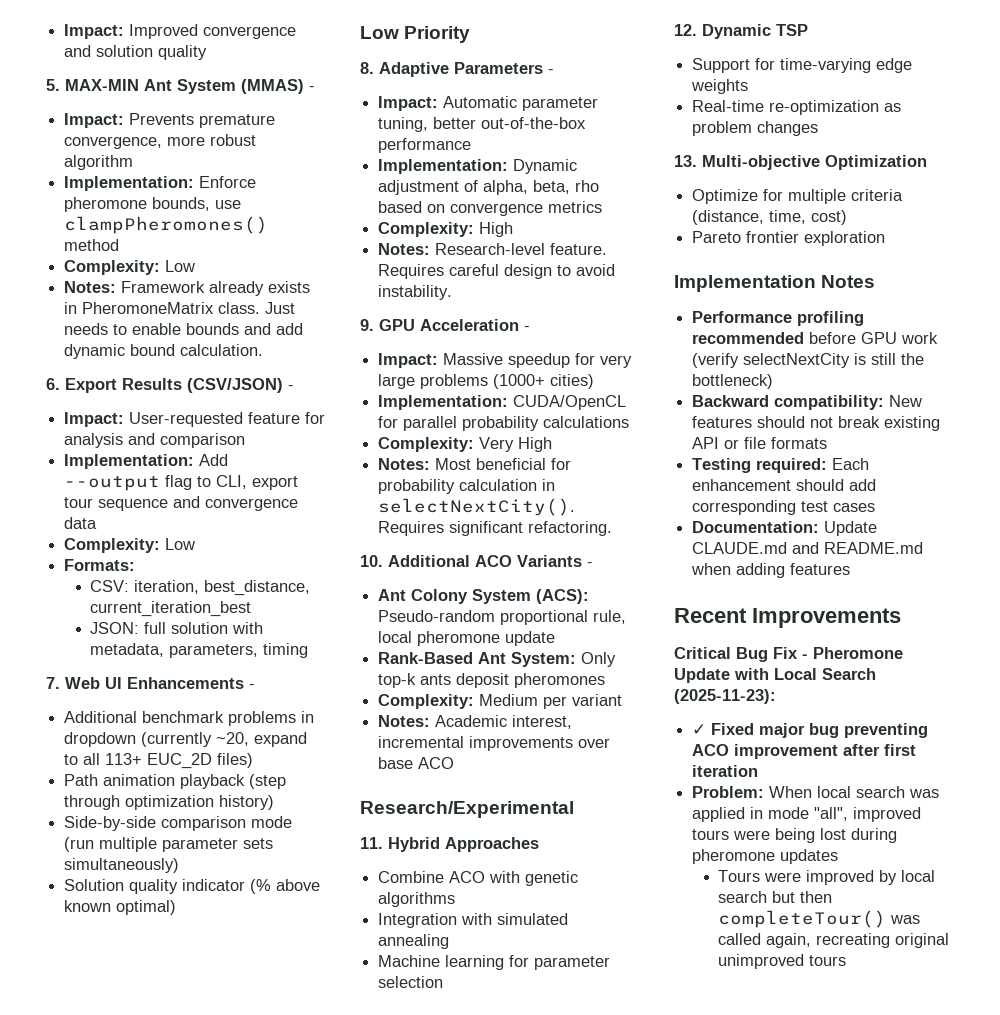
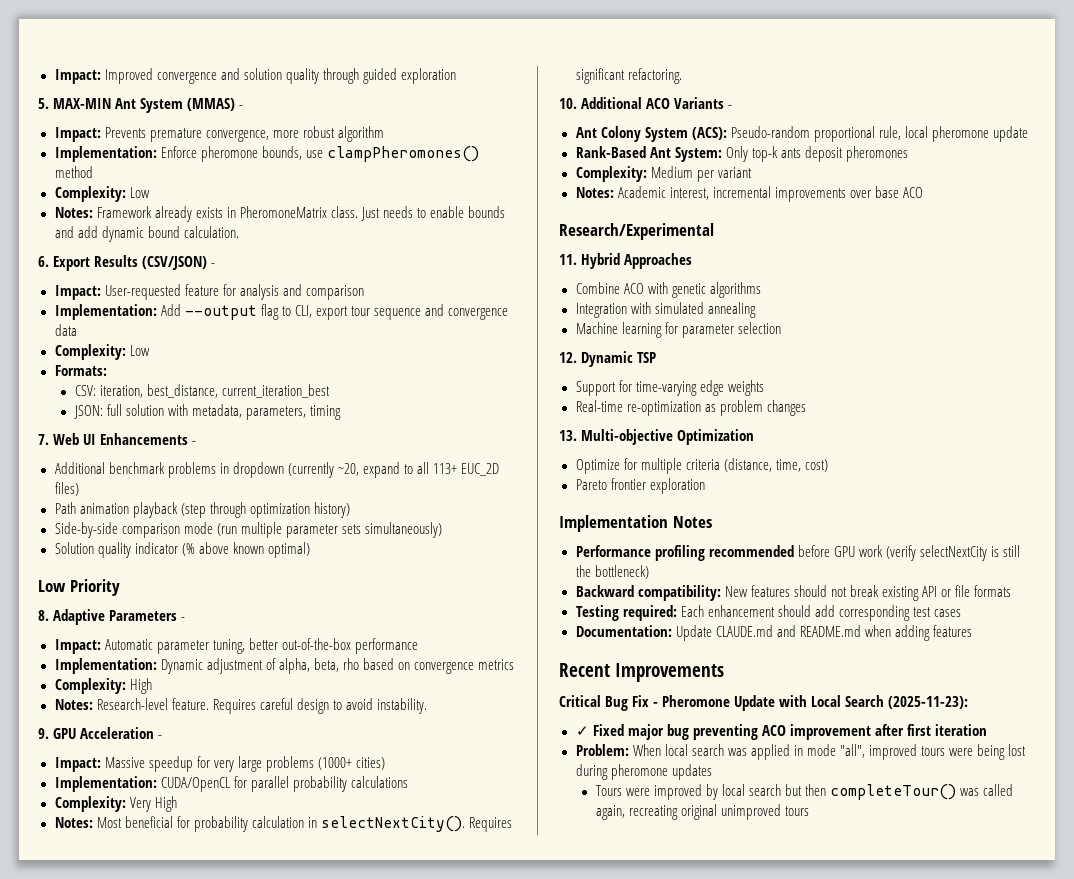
(208, 52) none -> [322,68,456,84] through guided exploration

